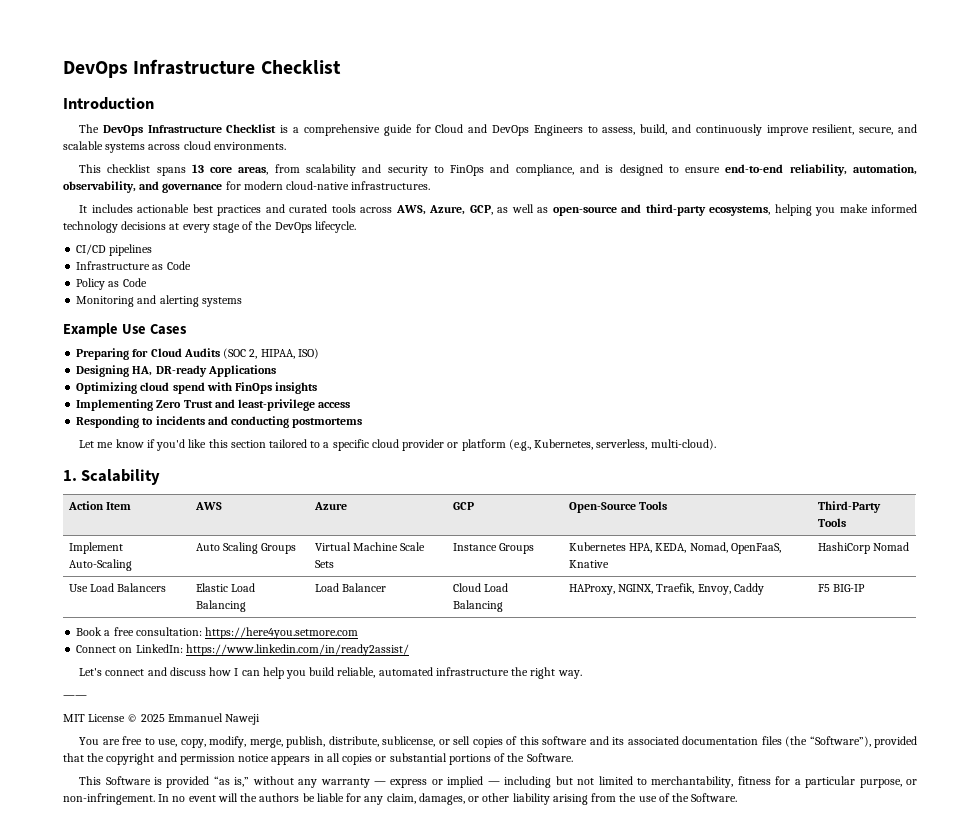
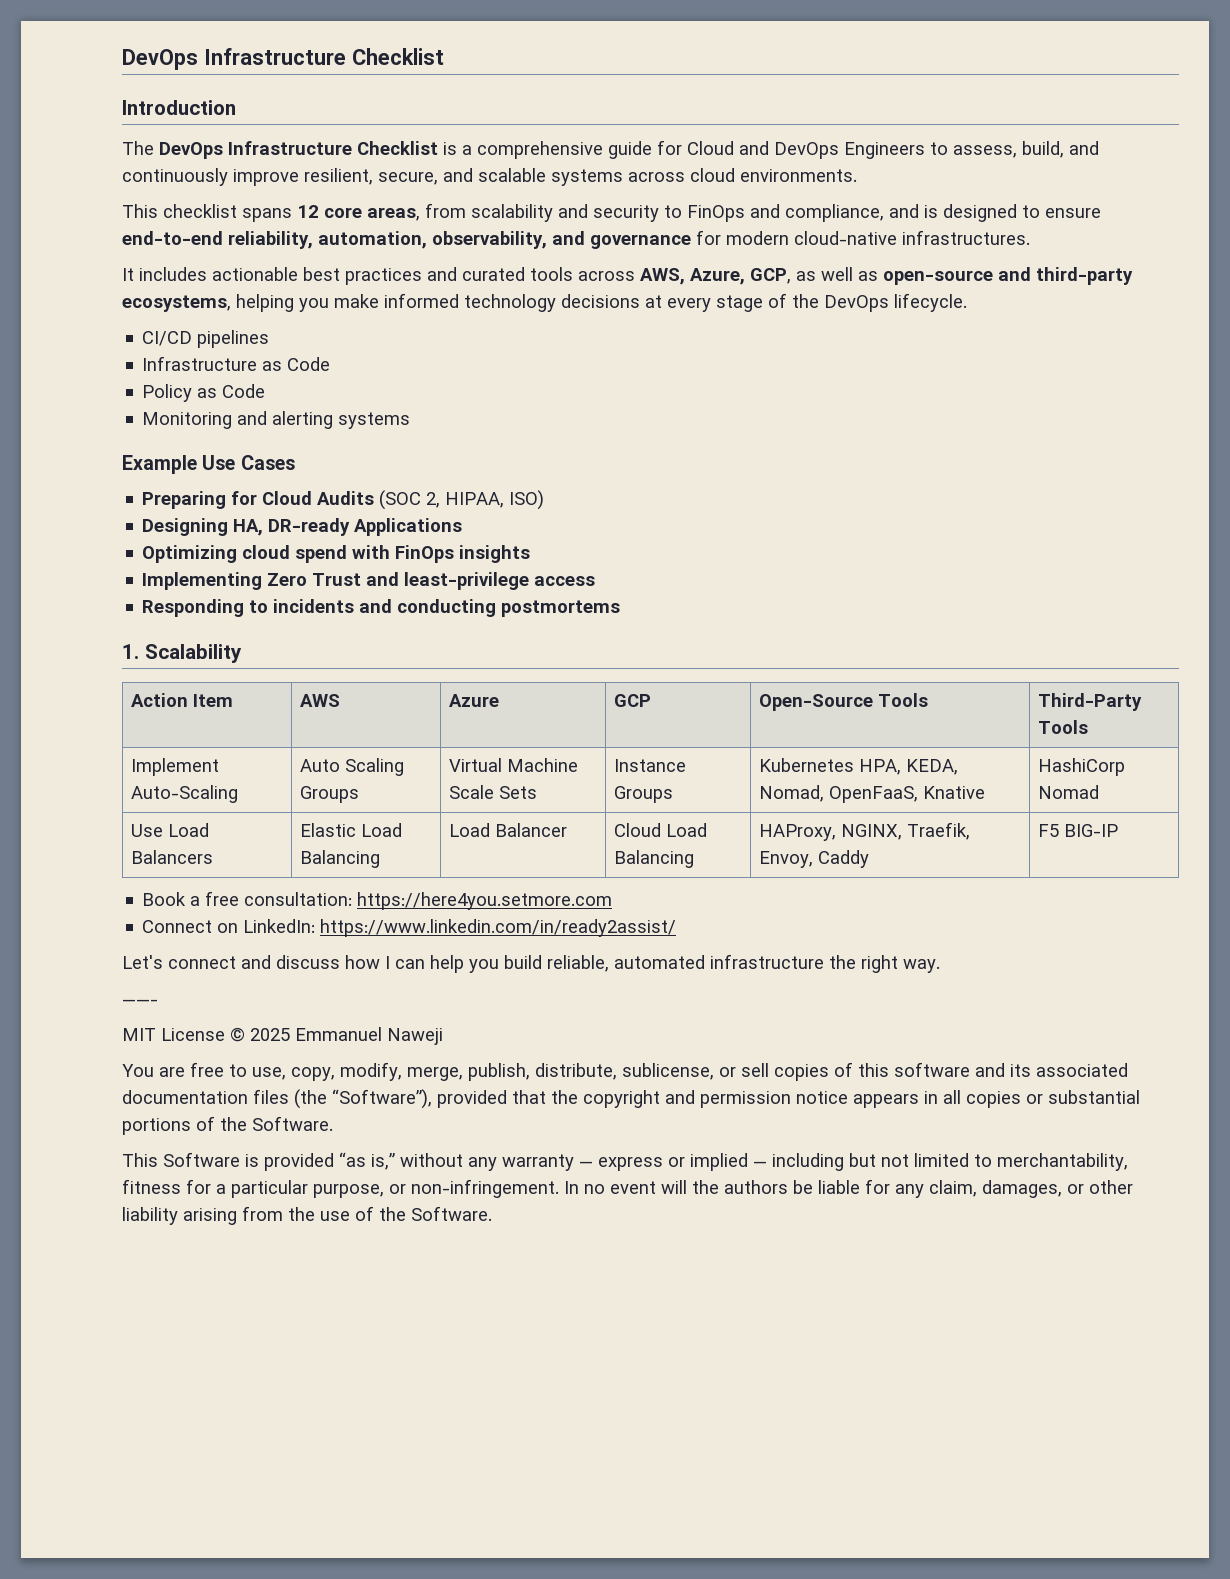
[191,164,204,173] 13 -> [297,205,319,218] 12
[79,439,716,451] // Let me know if you'd like this section tailored to a specific cloud provider or platform (e.g., Kubernetes, serverless, multi-cloud). -> (621, 608) none
[63,695,87,699] —— -> [122,999,158,1005] ——-

